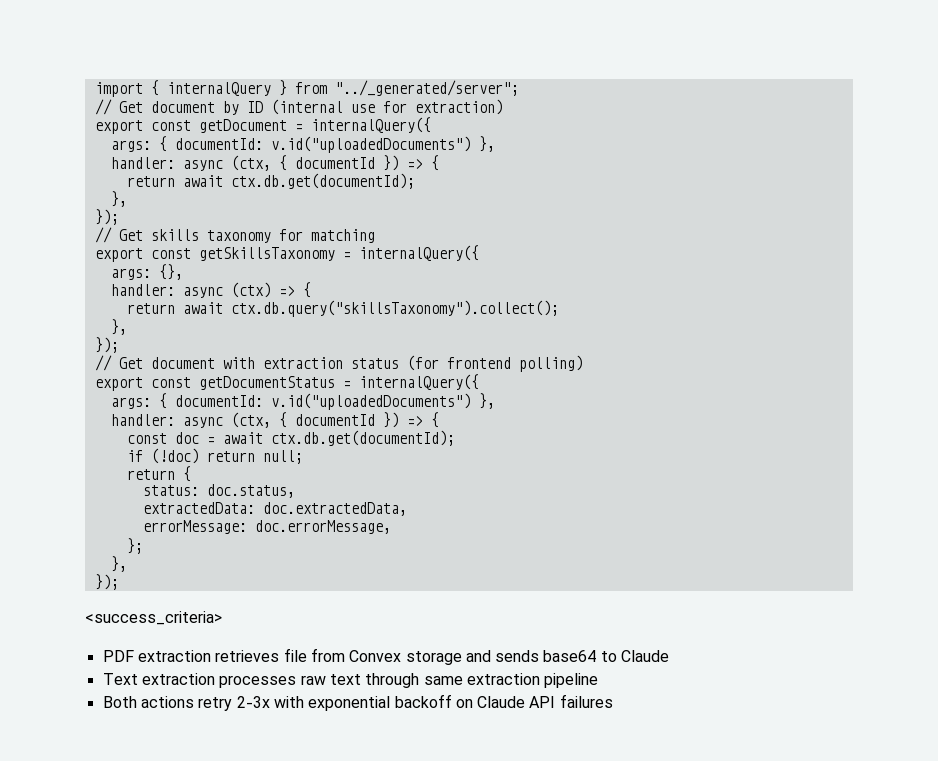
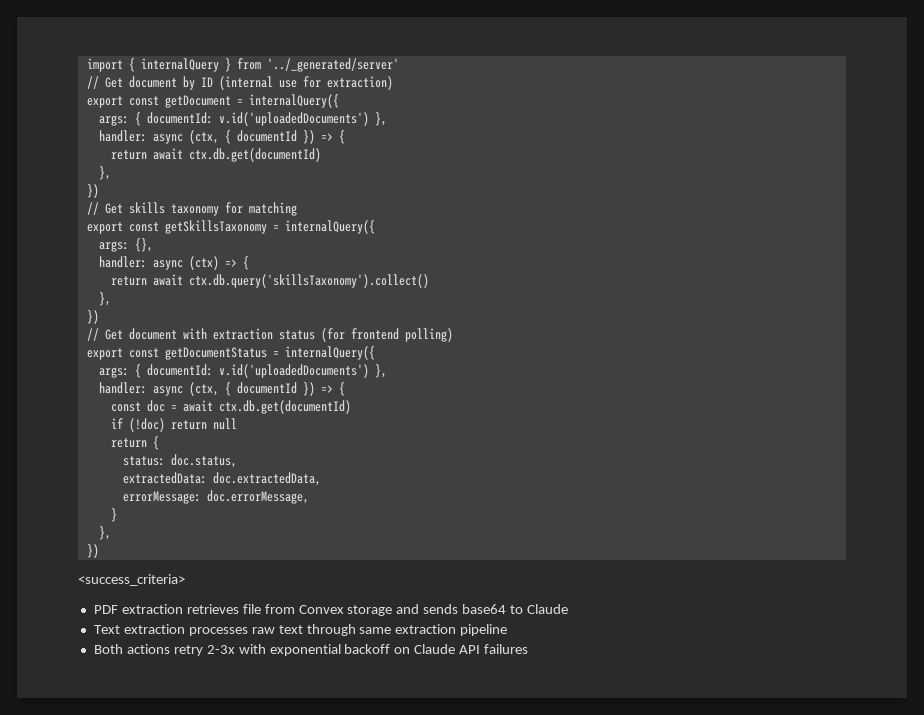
[334,80,519,96] "../_generated/server"; -> [266,58,399,72] '../_generated/server'
[270,136,471,153] v.id("uploadedDocuments") -> [218,112,369,126] v.id('uploadedDocuments')
[230,173,415,189] [110,191,127,207] [94,209,119,225] ctx.db.get(documentId); // }, // }); -> [188,148,321,162] [98,166,111,180] [86,184,99,198] ctx.db.get(documentId) // }, // })
[230,300,559,317] [110,319,127,335] [94,337,119,353] ctx.db.query("skillsTaxonomy").collect(); // }, // }); -> [188,274,429,288] [98,292,111,306] [86,310,99,324] ctx.db.query('skillsTaxonomy').collect() // }, // })
[270,393,471,410] v.id("uploadedDocuments") -> [218,364,369,378] v.id('uploadedDocuments')
[270,430,455,446] ctx.db.get(documentId); -> [218,400,351,414] ctx.db.get(documentId)
[262,450,303,464] null; -> [212,418,237,430] null
[126,538,143,554] [110,556,127,572] [94,574,119,590] }; // }, // }); -> [110,508,117,522] [98,526,111,540] [86,544,99,558] } // }, // })

